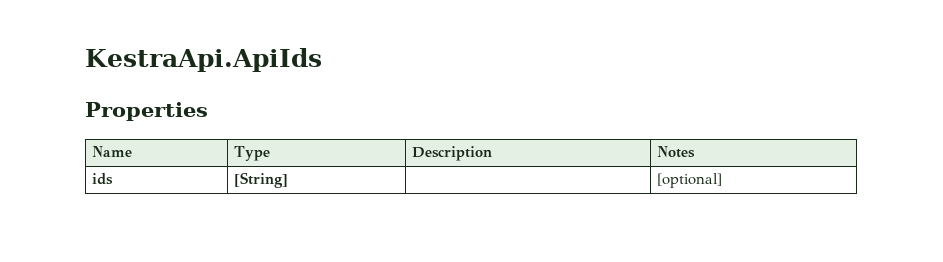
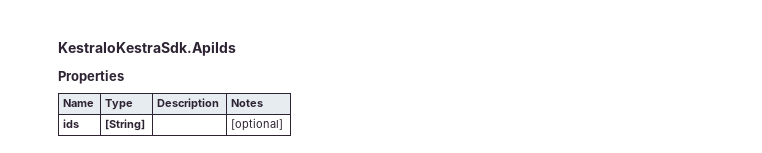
[85,48,322,72] KestraApi.ApiIds -> [58,41,236,56] KestraIoKestraSdk.ApiIds

